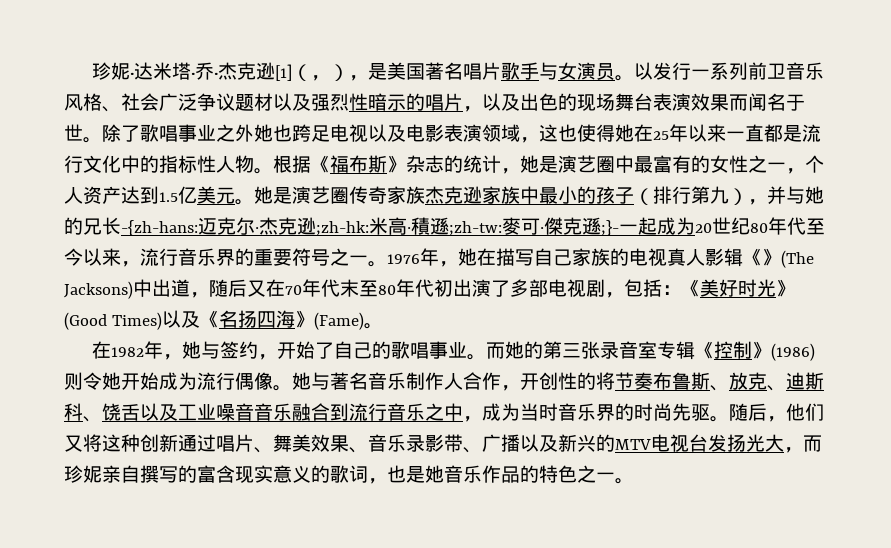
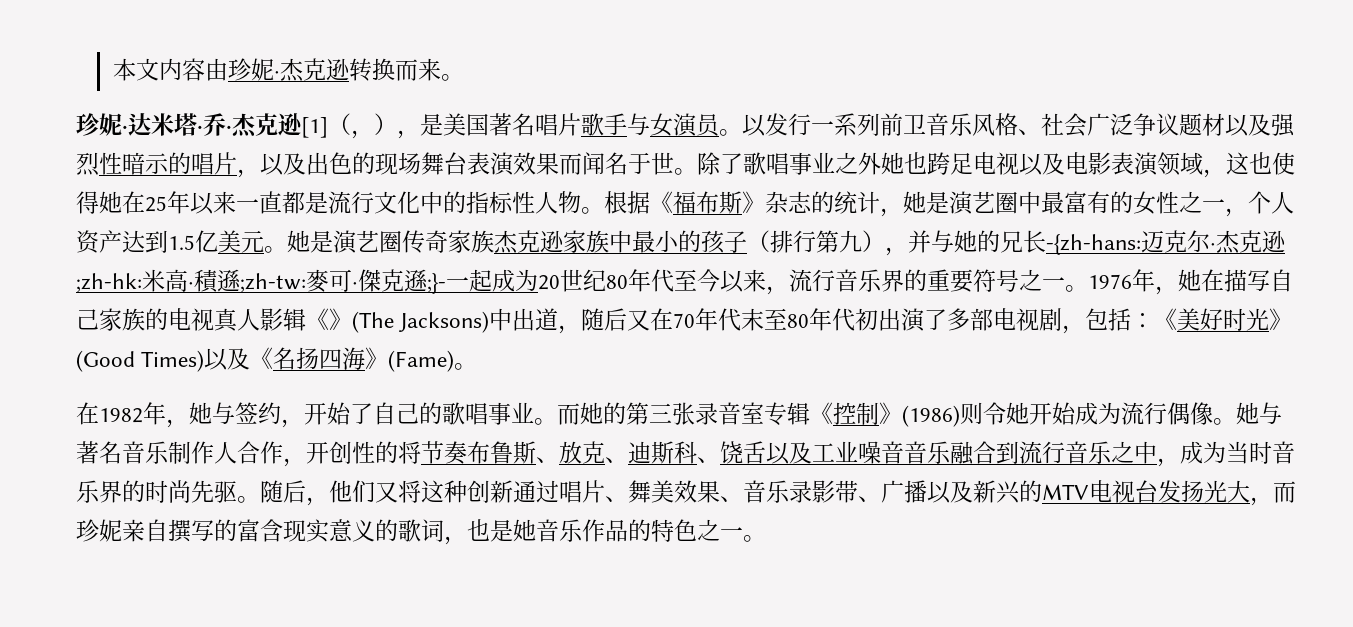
(92, 71) none -> [112,58,464,82] 本文内容由珍妮·杰克逊转换而来。 //

